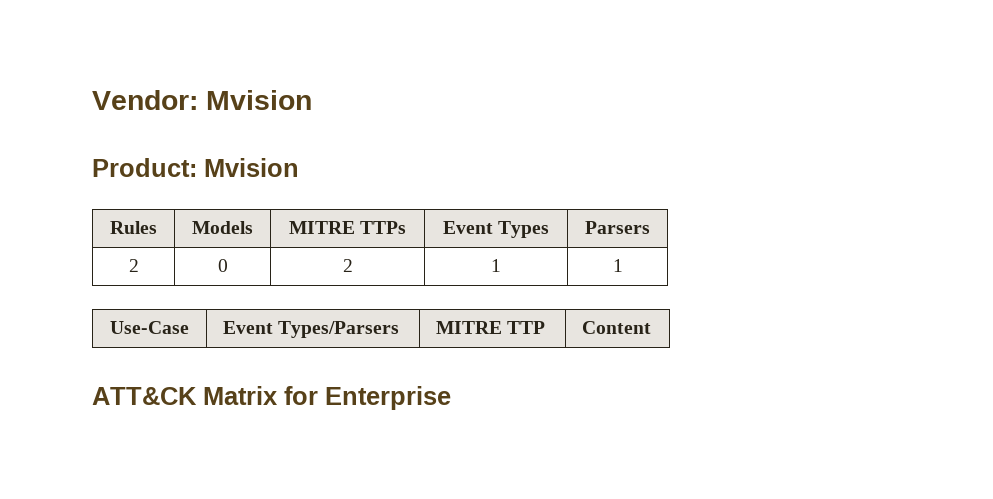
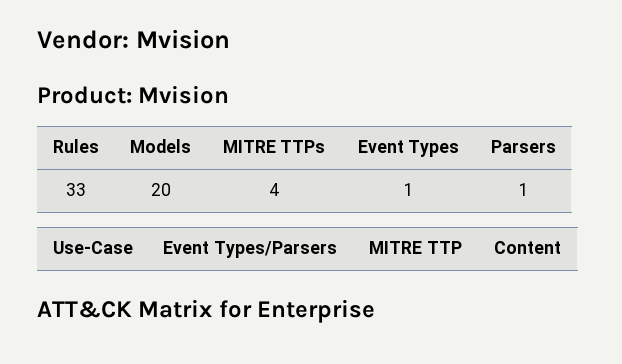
[128,259,139,272] [217,259,228,272] [342,259,353,272] 2 | 0 | 2 -> [66,183,86,196] [150,183,171,196] [269,183,279,196] 33 | 20 | 4

